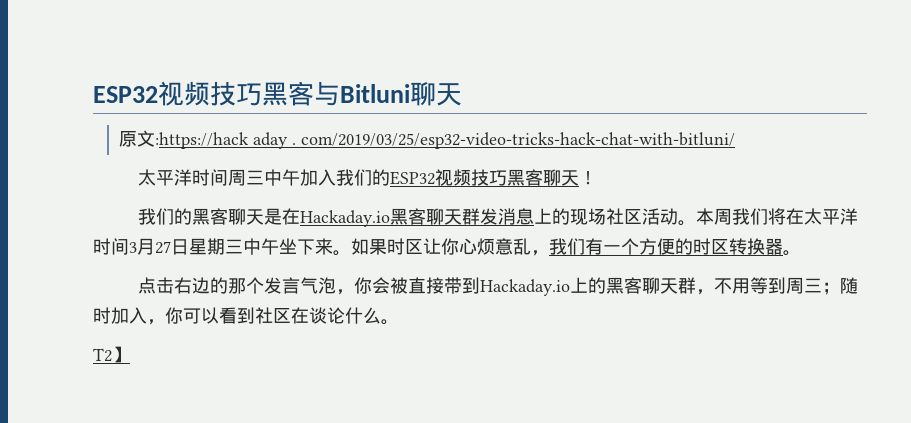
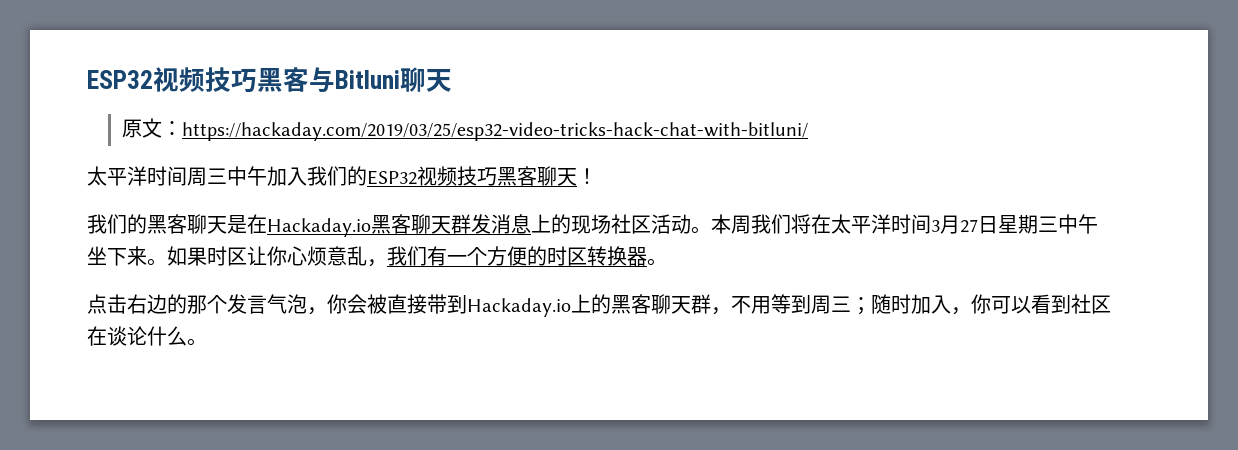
[155,132,736,149] :https://hack aday . com/2019/03/25/esp32-video-tricks-hack-chat-with-bitluni/ -> [161,121,808,141] ：https://hackaday.com/2019/03/25/esp32-video-tricks-hack-chat-with-bitluni/
[93,346,130,363] // T2】 -> (207, 342) none

